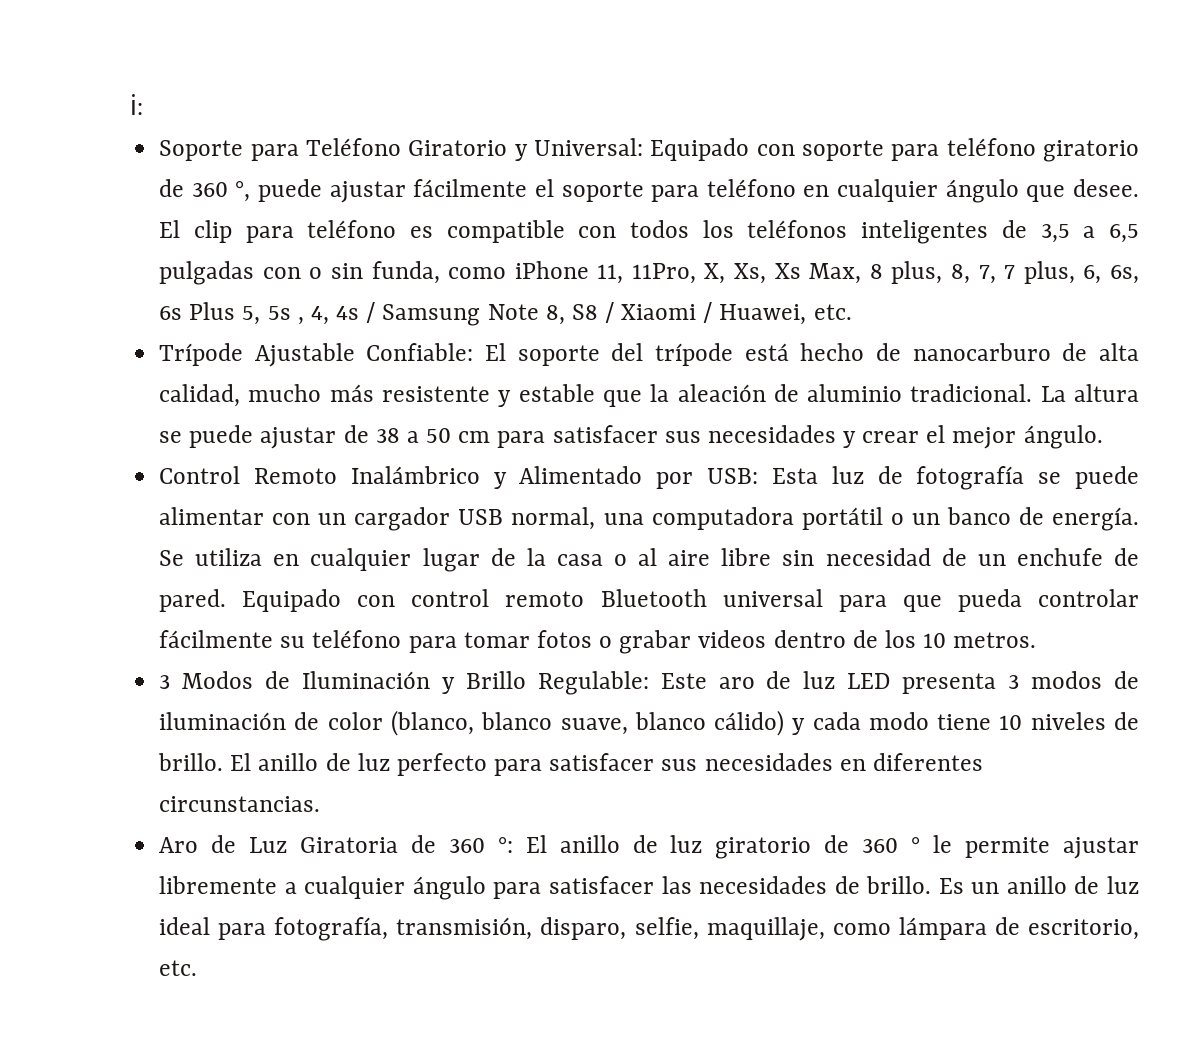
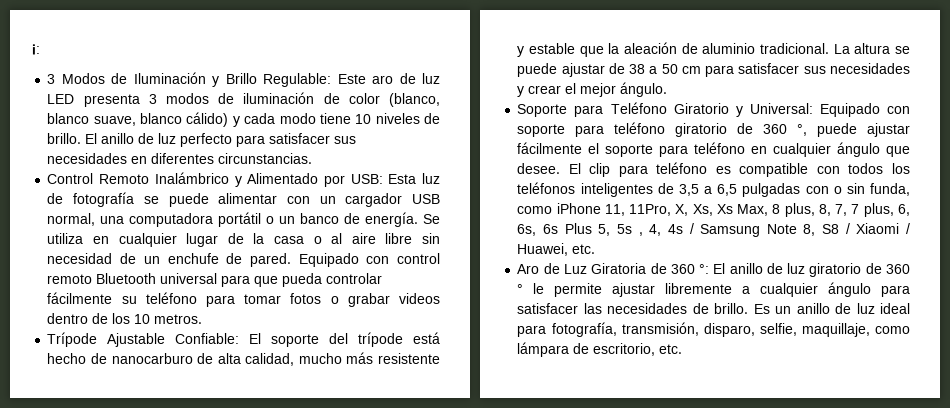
(143, 104) none -> [47,72,440,87] [47,92,440,107] [47,112,441,127] [47,133,357,147] [47,153,313,164] [47,172,440,187] [47,192,440,207] [47,212,441,227] [47,233,441,247] [47,253,440,267] [47,273,383,287] [47,292,440,307] [47,313,203,324] [47,332,440,347] [47,352,440,366] [517,42,910,57] [517,63,910,77] [517,82,668,97] // 3 Modos de Iluminación y Brillo Regulable: Este aro de luz LED presenta 3 modos de iluminación de color (blanco, blanco suave, blanco cálido) y cada modo tiene 10 niveles de brillo. El anillo de luz perfecto para satisfacer sus necesidades en diferentes circunstancias. // Control Remoto Inalámbrico y Alimentado por USB: Esta luz de fotografía se puede alimentar con un cargador USB normal, una computadora portátil o un banco de energía. Se utiliza en cualquier lugar de la casa o al aire libre sin necesidad de un enchufe de pared. Equipado con control remoto Bluetooth universal para que pueda controlar fácilmente su teléfono para tomar fotos o grabar videos dentro de los 10 metros. // Trípode Ajustable Confiable: El soporte del trípode está hecho de nanocarburo de alta calidad, mucho más resistente y estable que la aleación de aluminio tradicional. La altura se puede ajustar de 38 a 50 cm para satisfacer sus necesidades y crear el mejor ángulo.
[159,343,1140,367] [159,384,1139,407] [159,425,1103,449] [159,466,1139,490] [159,507,1139,531] [159,548,1140,572] [159,589,1140,612] [159,630,1037,654] [159,671,1139,695] [159,710,1139,736] [158,753,983,776] [159,796,321,812] // Trípode Ajustable Confiable: El soporte del trípode está hecho de nanocarburo de alta calidad, mucho más resistente y estable que la aleación de aluminio tradicional. La altura se puede ajustar de 38 a 50 cm para satisfacer sus necesidades y crear el mejor ángulo. // Control Remoto Inalámbrico y Alimentado por USB: Esta luz de fotografía se puede alimentar con un cargador USB normal, una computadora portátil o un banco de energía. Se utiliza en cualquier lugar de la casa o al aire libre sin necesidad de un enchufe de pared. Equipado con control remoto Bluetooth universal para que pueda controlar fácilmente su teléfono para tomar fotos o grabar videos dentro de los 10 metros. // 3 Modos de Iluminación y Brillo Regulable: Este aro de luz LED presenta 3 modos de iluminación de color (blanco, blanco suave, blanco cálido) y cada modo tiene 10 niveles de brillo. El anillo de luz perfecto para satisfacer sus necesidades en diferentes circunstancias. -> (596, 249) none

